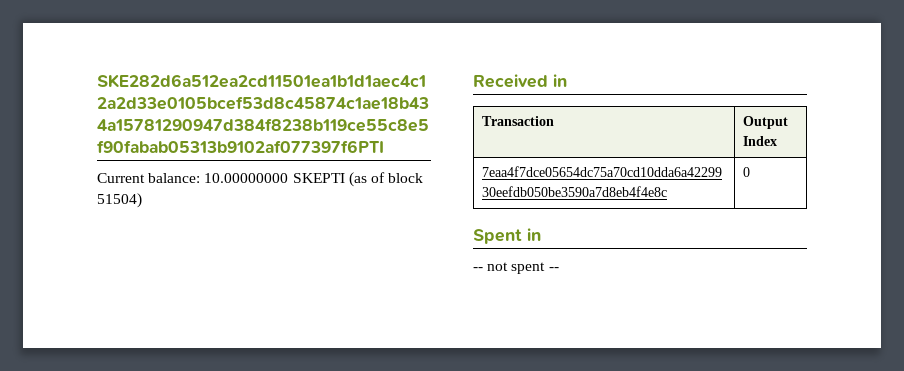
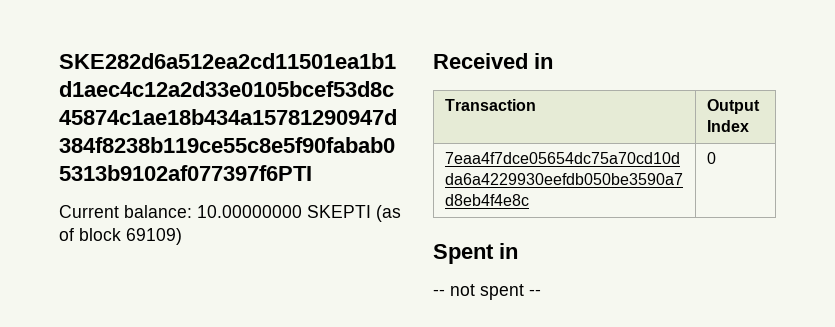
[97,193,142,208] 51504) -> [126,228,182,245] 69109)

